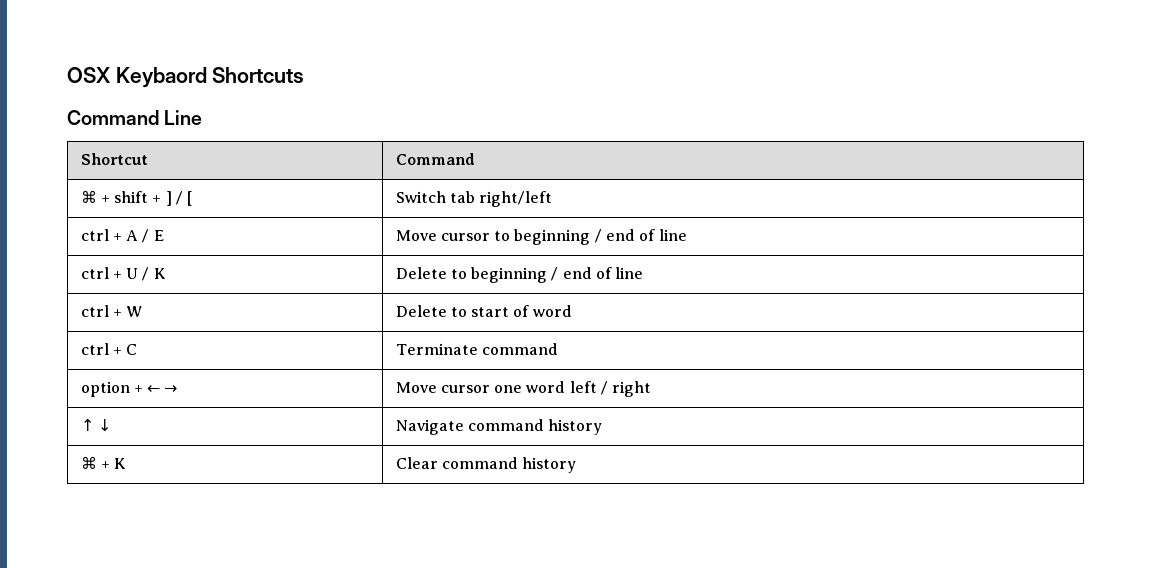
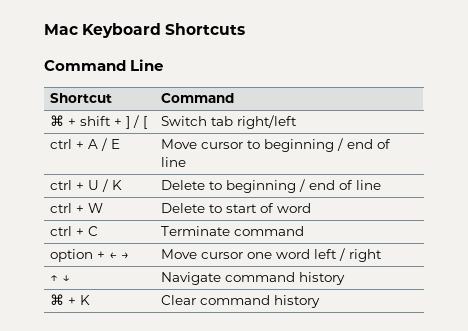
[67,67,207,88] OSX Keybaord -> [44,23,162,38] Mac Keyboard

